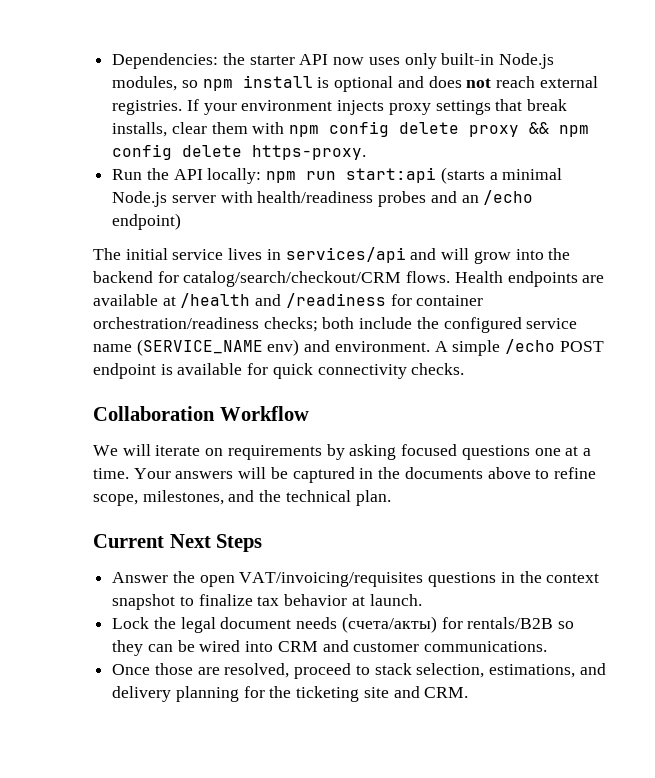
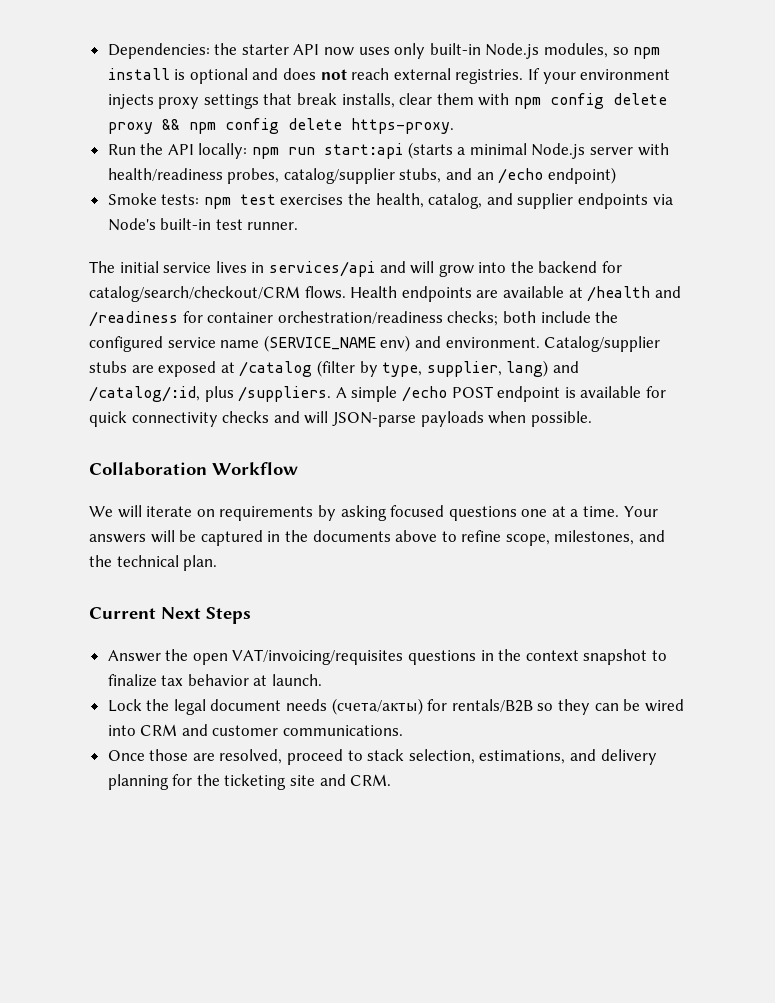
[378,191,427,207] probes -> [227,168,442,184] probes, catalog/supplier stubs,
(182, 221) none -> [107,193,673,209] [107,218,299,231] // Smoke tests: npm test exercises the health, catalog, and supplier endpoints via Node's built-in test runner.
(430, 346) none -> [544,336,661,352] [89,360,579,377] [89,386,332,402] Catalog/supplier stubs are exposed at /catalog (filter by type, supplier, lang) and /catalog/:id, plus /suppliers.
[411,363,465,375] checks. -> [222,411,592,427] checks and will JSON-parse payloads when possible.

